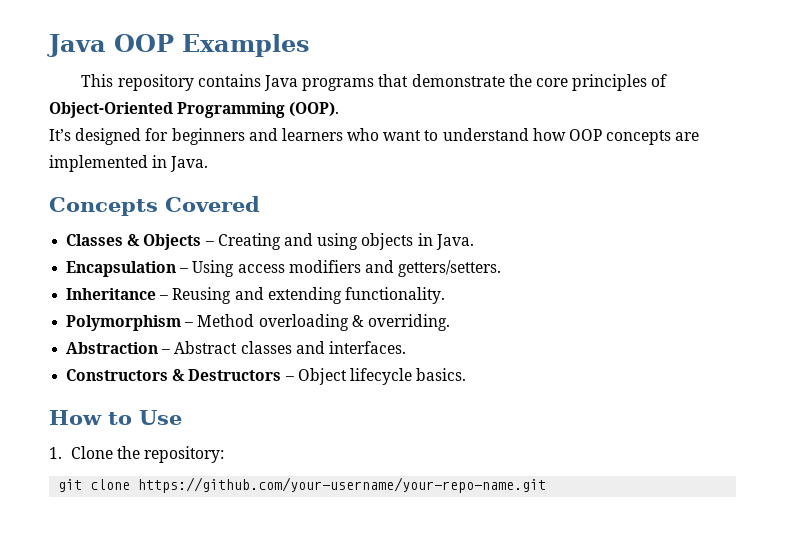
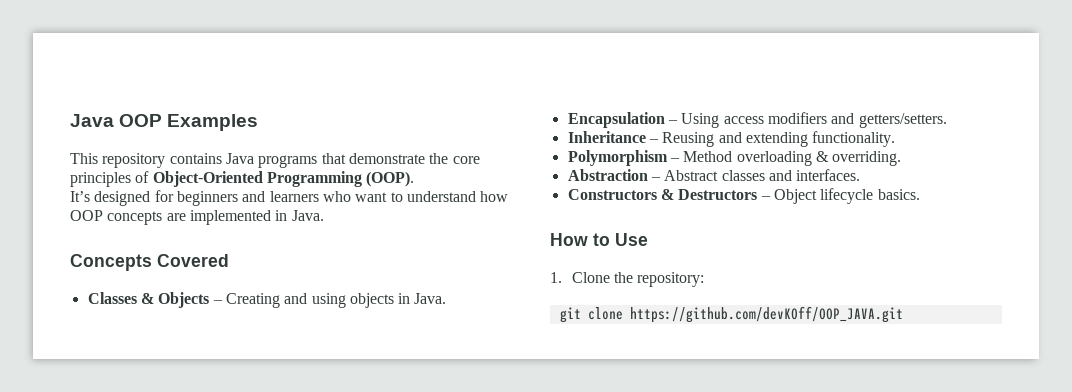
[138,477,547,493] https://github.com/your-username/your-repo-name.git -> [629,306,903,323] https://github.com/devKOff/OOP_JAVA.git

